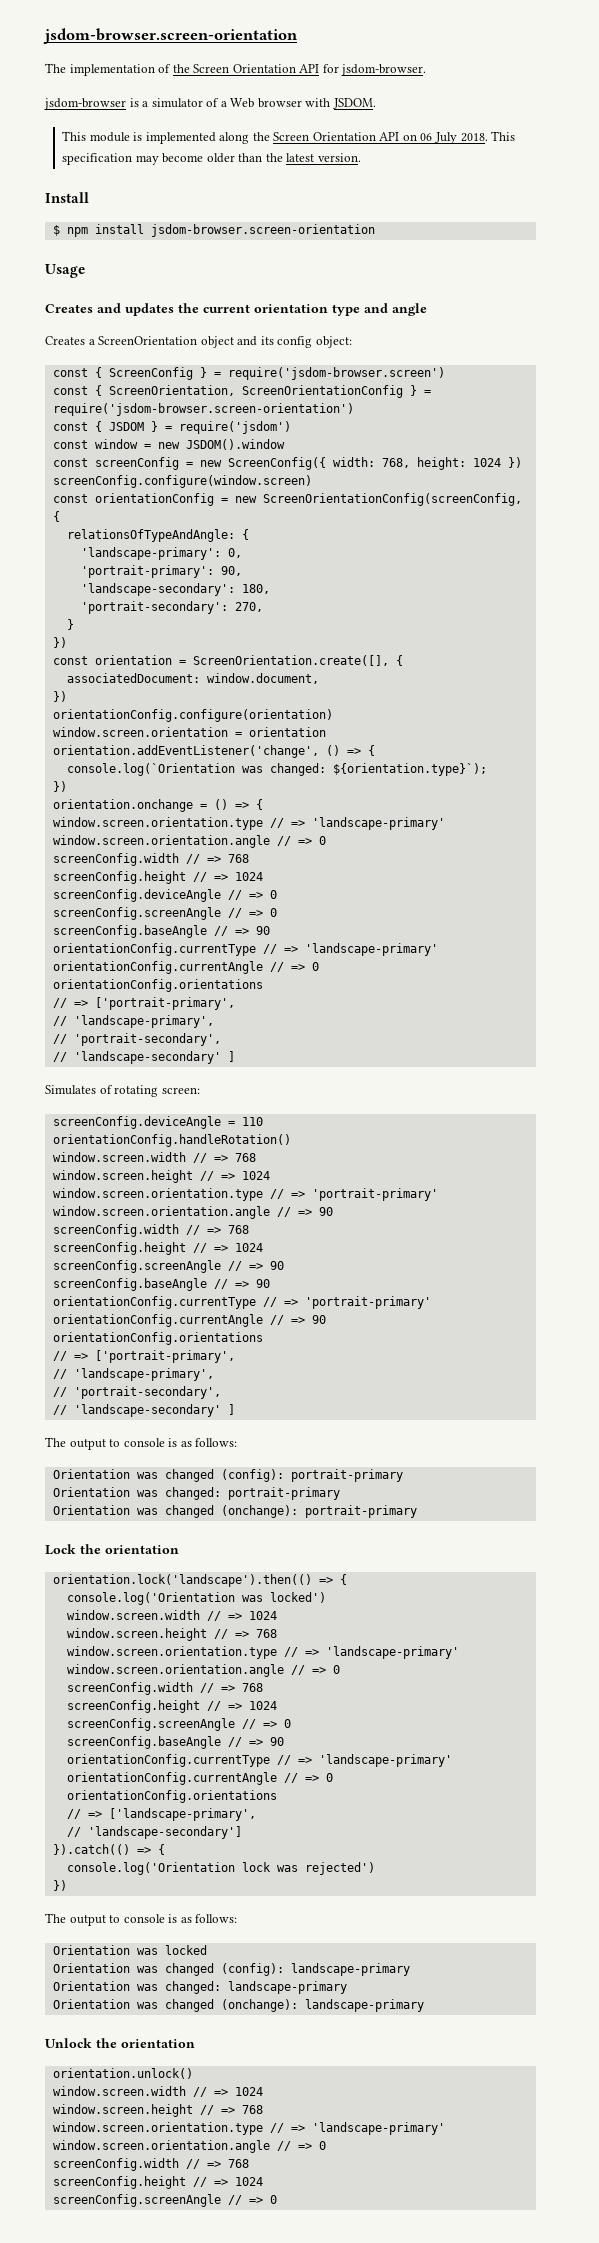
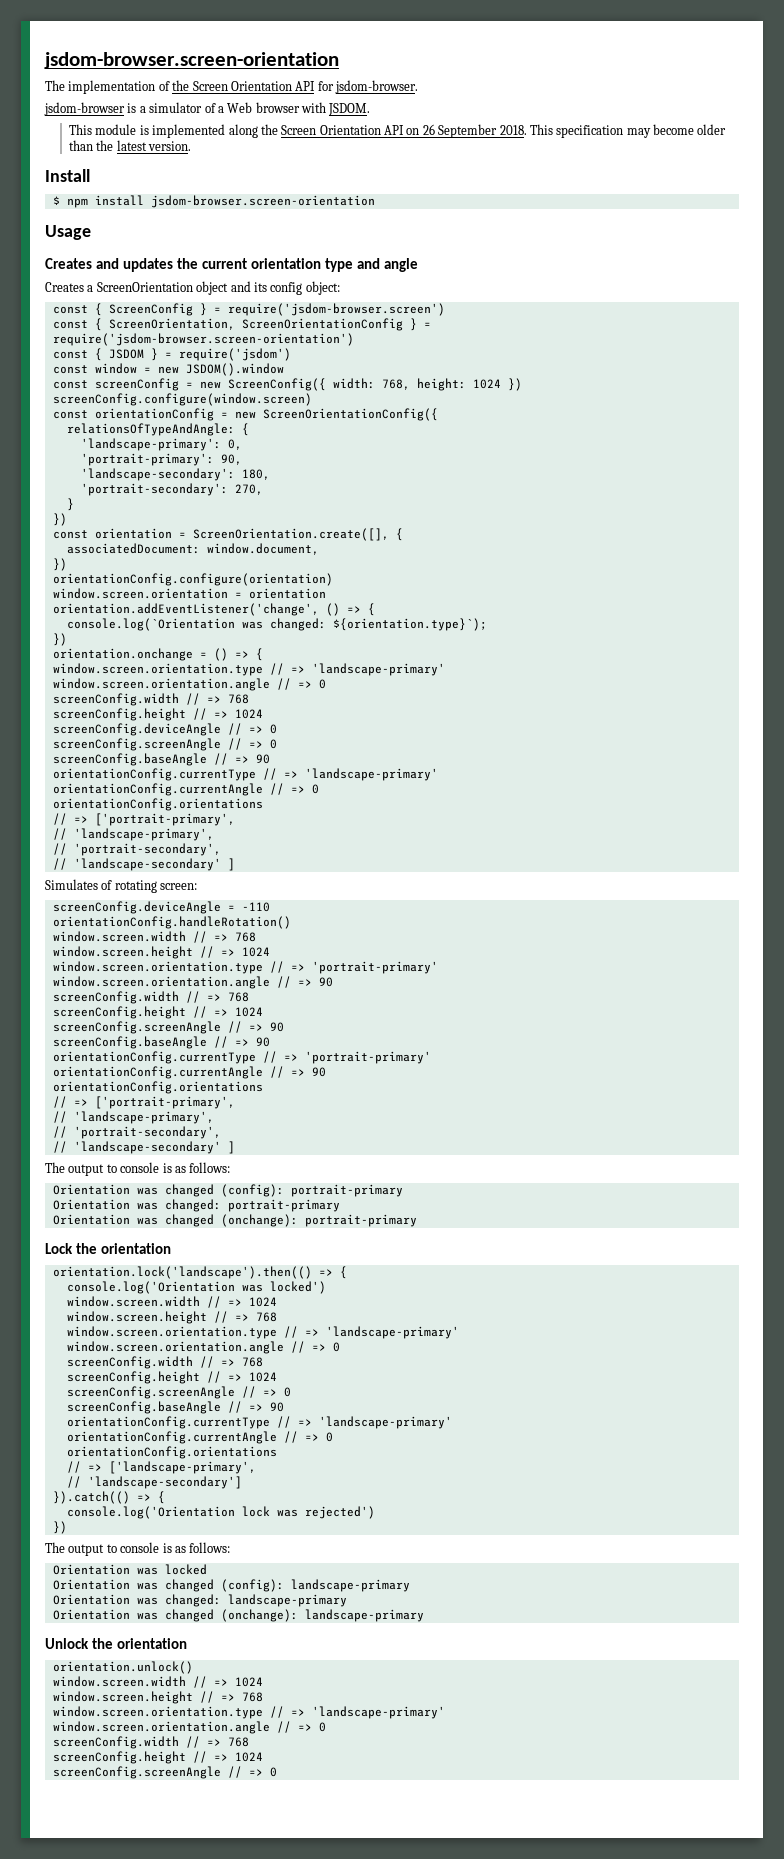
[420,132,457,144] 06 July -> [422,124,498,138] 26 September
[262,493,522,506] [52,511,60,522] ScreenOrientationConfig(screenConfig, { -> [262,408,438,421] ScreenOrientationConfig({
[241,1117,263,1126] 110 -> [241,902,270,912] -110

